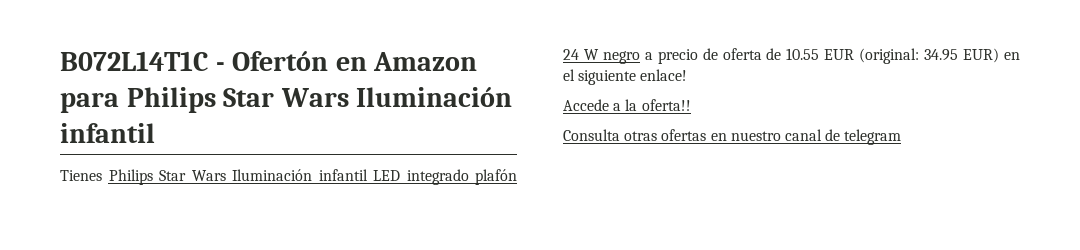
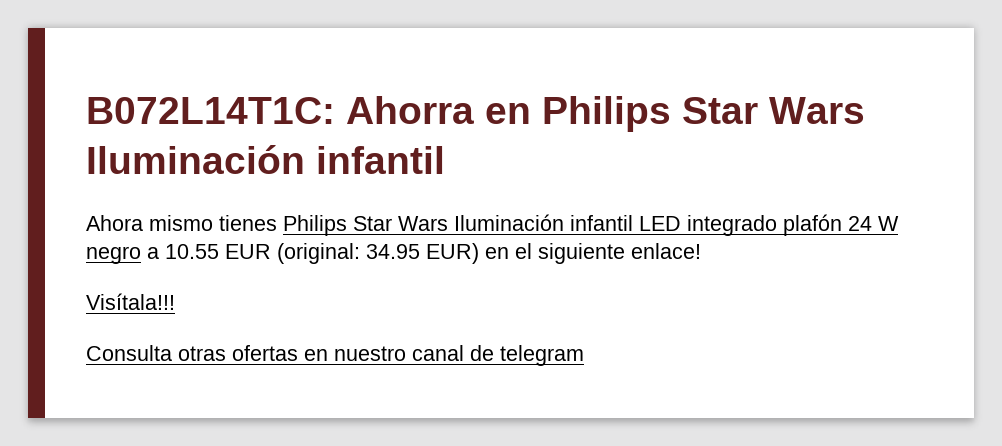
[60,51,478,71] [60,92,119,113] B072L14T1C - Ofertón en Amazon para -> [86,96,531,124] B072L14T1C: Ahorra en
[60,170,102,181] Tienes -> [86,215,277,231] Ahora mismo tienes
[657,48,782,64] precio de oferta de -> (159, 253) none
[563,99,691,111] Accede a la oferta!! -> [86,293,175,310] Visítala!!!

